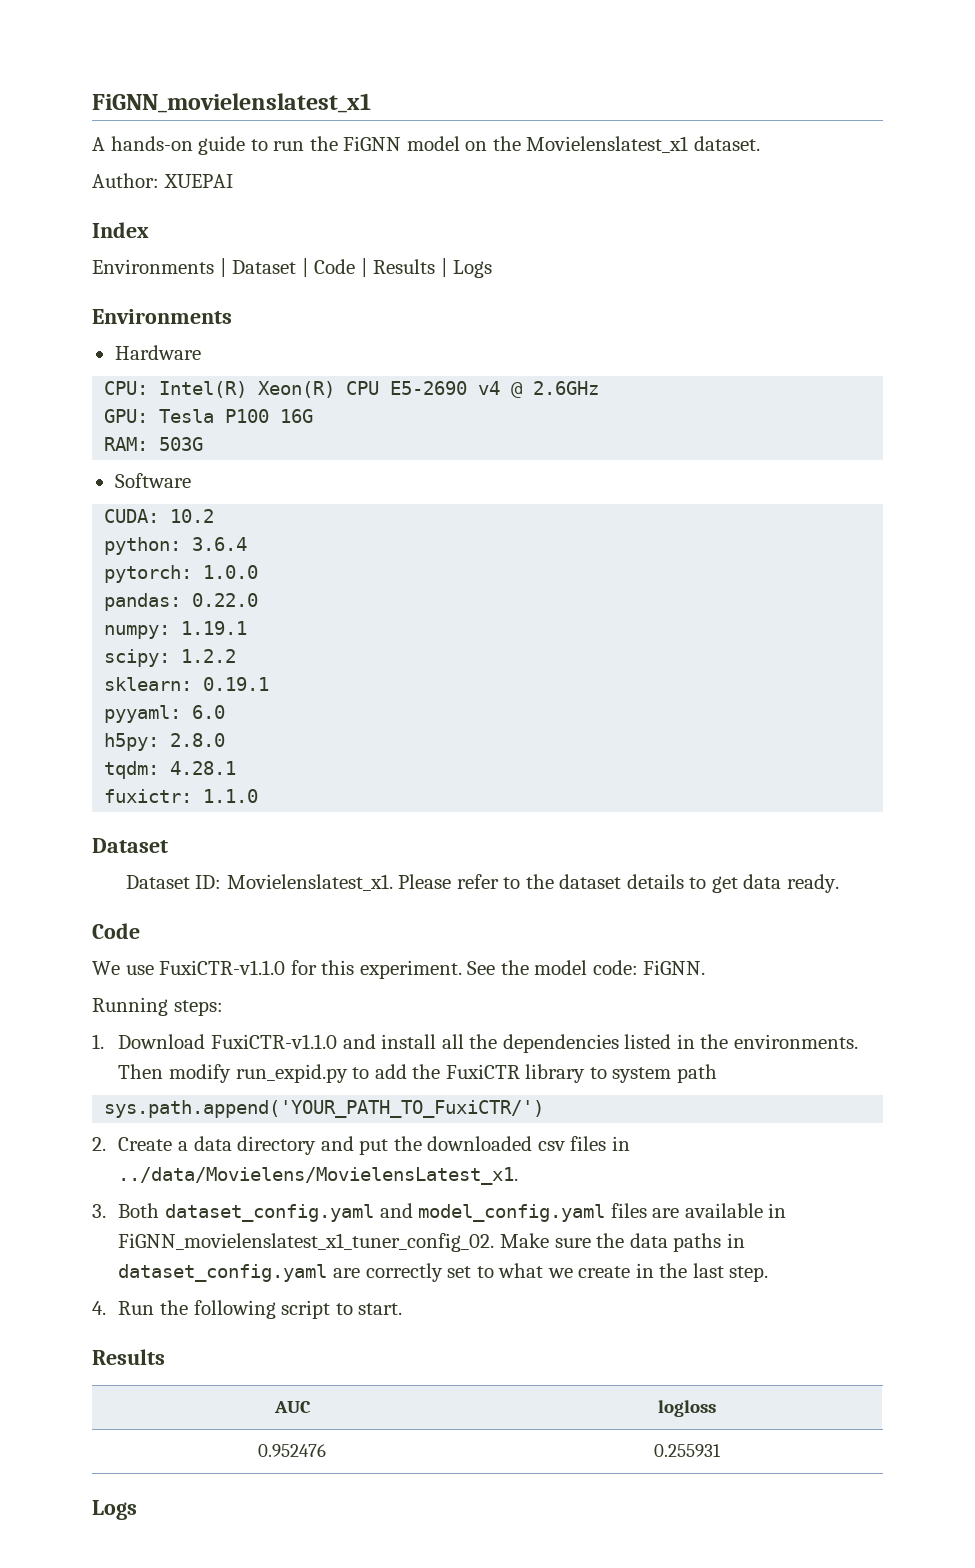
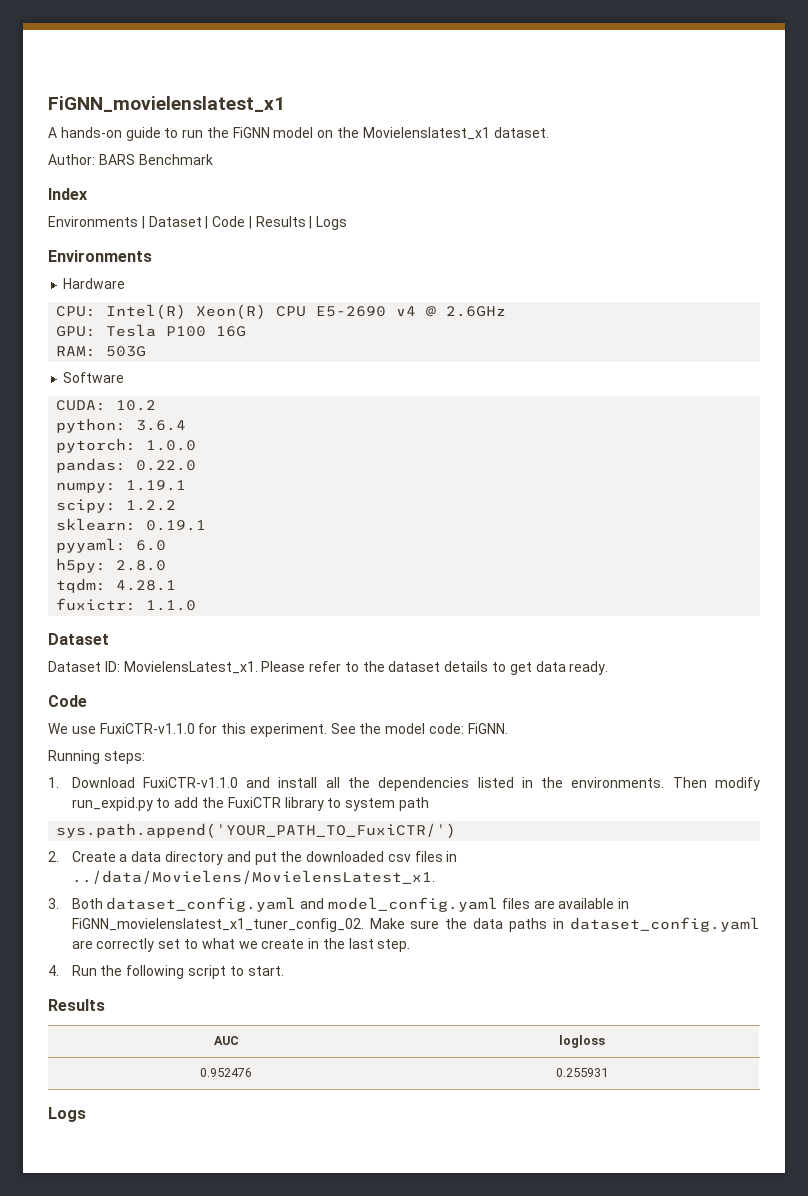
[163,174,233,188] XUEPAI -> [98,154,213,165] BARS Benchmark
[226,874,393,891] Movielenslatest_x1. -> [123,661,258,674] MovielensLatest_x1.

